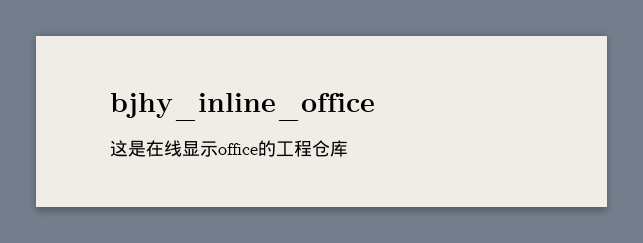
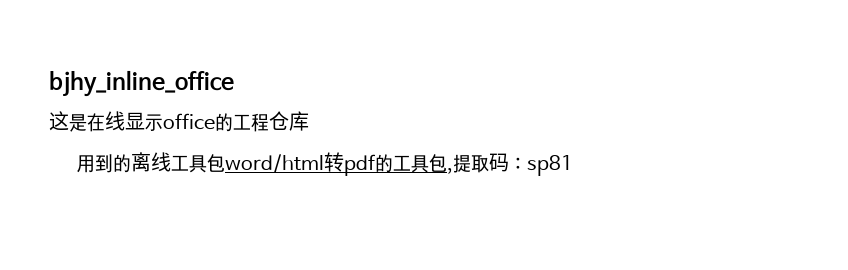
(348, 148) none -> [77,152,574,176] // 用到的离线工具包word/html转pdf的工具包,提取码：sp81

